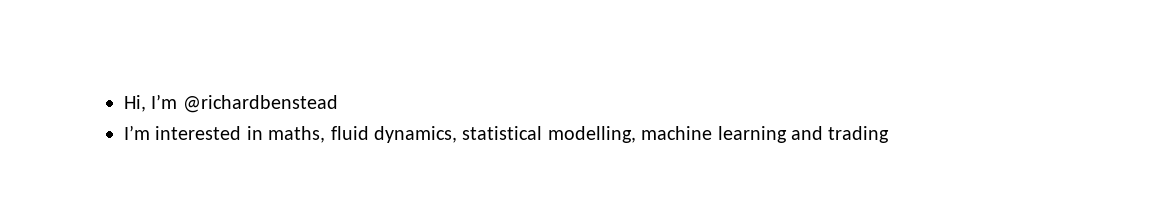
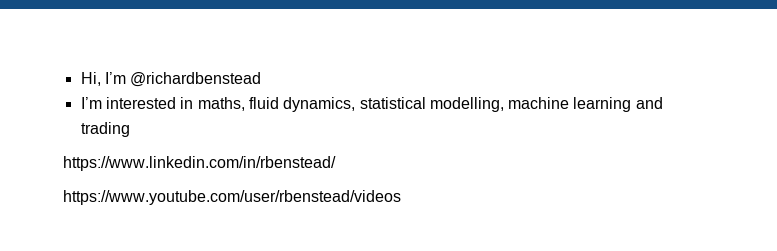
(890, 134) none -> [63,156,336,171] [63,190,401,205] // https://www.linkedin.com/in/rbenstead/ // https://www.youtube.com/user/rbenstead/videos

